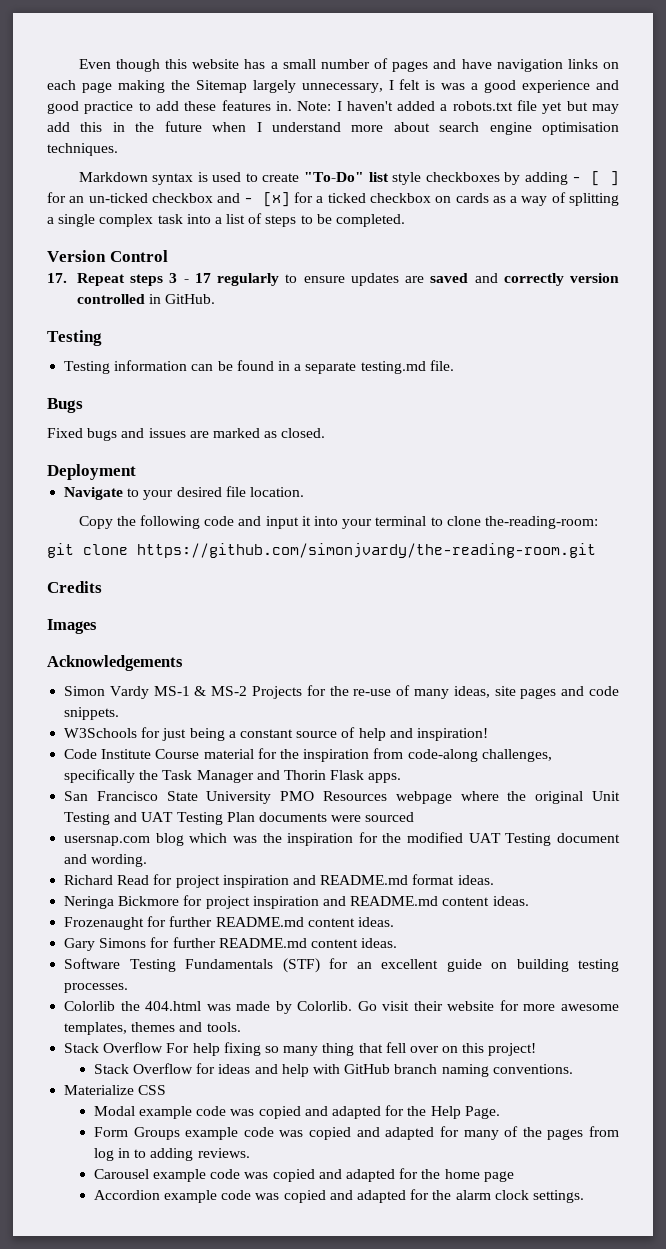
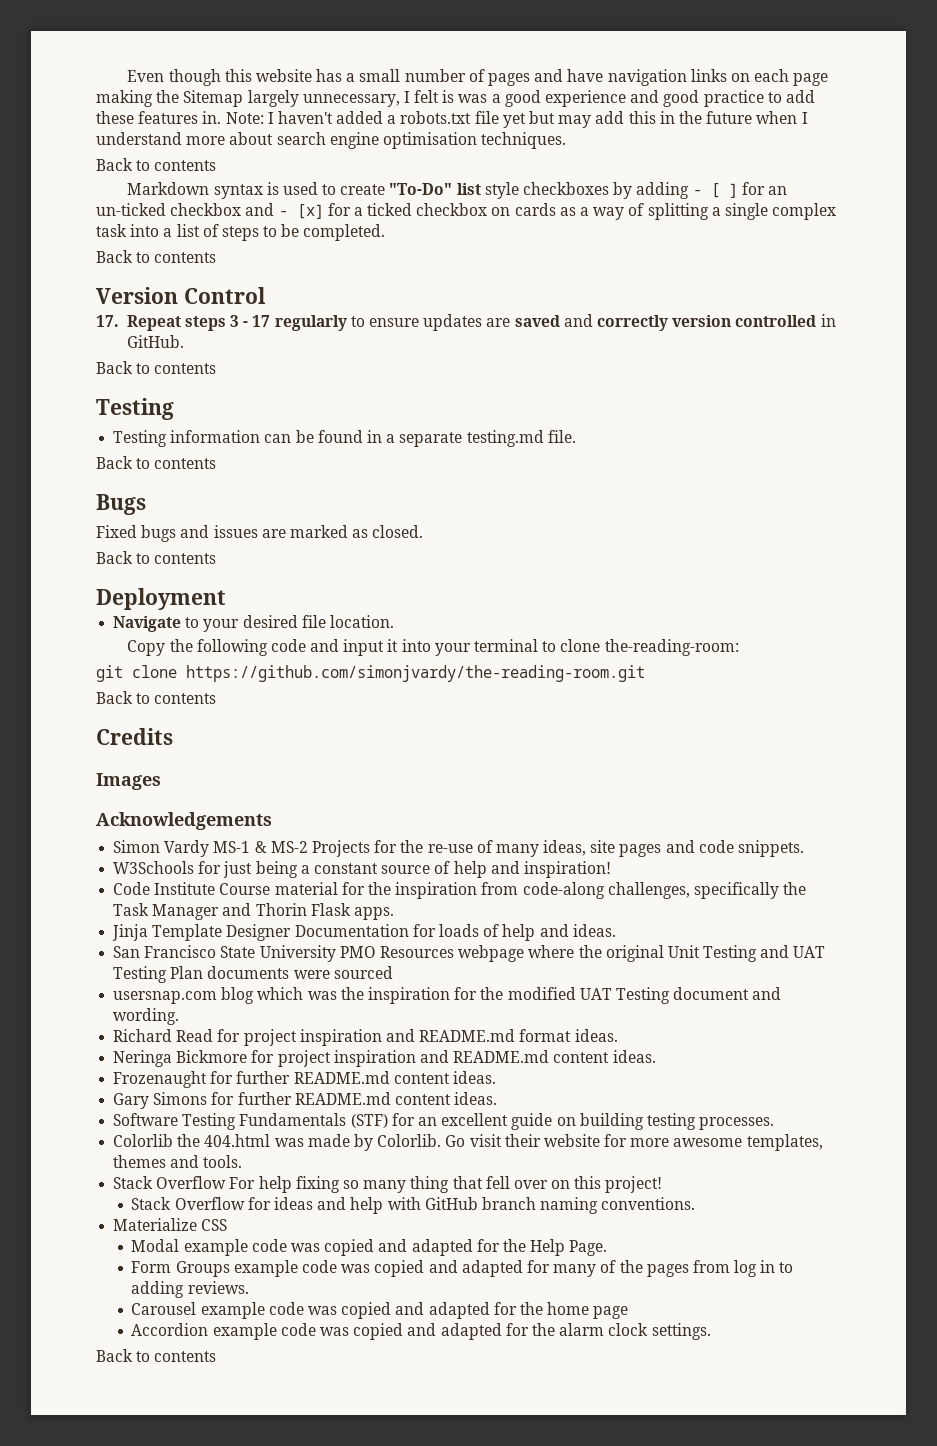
(118, 149) none -> [96,158,217,171] // Back to contents
(406, 220) none -> [96,250,217,263] // Back to contents
(216, 299) none -> [96,361,217,374] // Back to contents
(454, 365) none -> [96,456,217,469] // Back to contents
(326, 433) none -> [96,551,217,564] // Back to contents
(596, 550) none -> [96,691,217,704] // Back to contents
(402, 778) none -> [112,924,616,941] // Jinja Template Designer Documentation for loads of help and ideas.
(584, 1196) none -> [96,1349,217,1362] // Back to contents

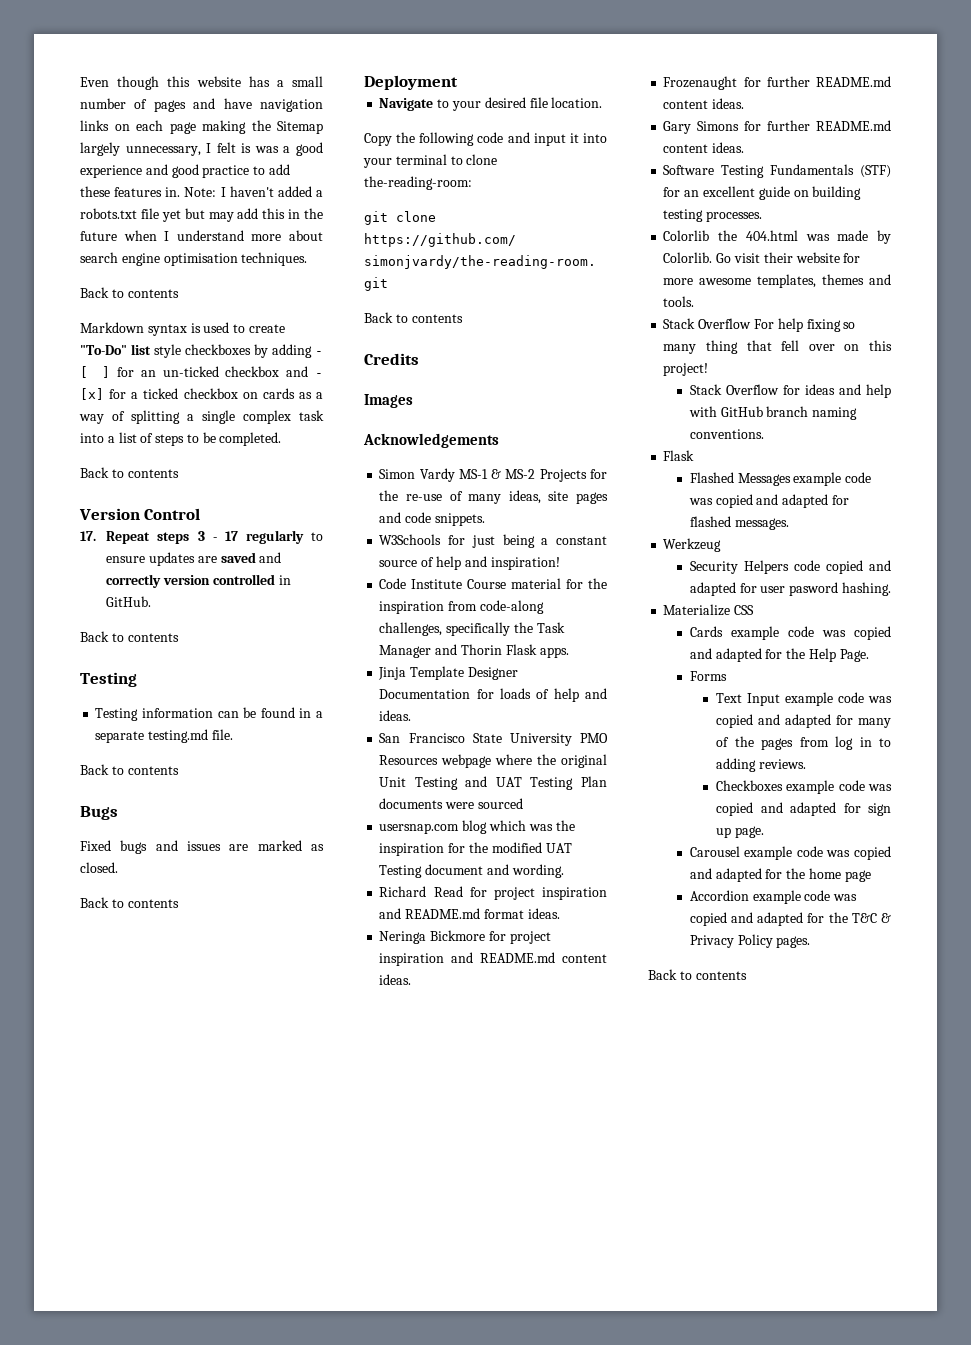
(696, 1203) none -> [663,450,695,461] [689,472,872,486] [688,494,849,508] [689,516,789,530] [663,538,722,552] [689,560,891,574] [689,582,891,596] // Flask // Flashed Messages example code was copied and adapted for flashed messages. // Werkzeug // Security Helpers code copied and adapted for user pasword hashing.
[131,1239,180,1252] Modal -> [689,626,723,637] Cards
[131,1261,230,1277] Form Groups -> [689,671,727,681] [716,693,781,706] Forms // Text Input
(249, 1287) none -> [716,780,892,794] [716,802,891,816] [716,826,764,838] // Checkboxes example code was copied and adapted for sign up page.
[559,1323,711,1340] alarm clock settings. -> [851,913,891,923] [689,934,811,948] T&C & Privacy Policy pages.

